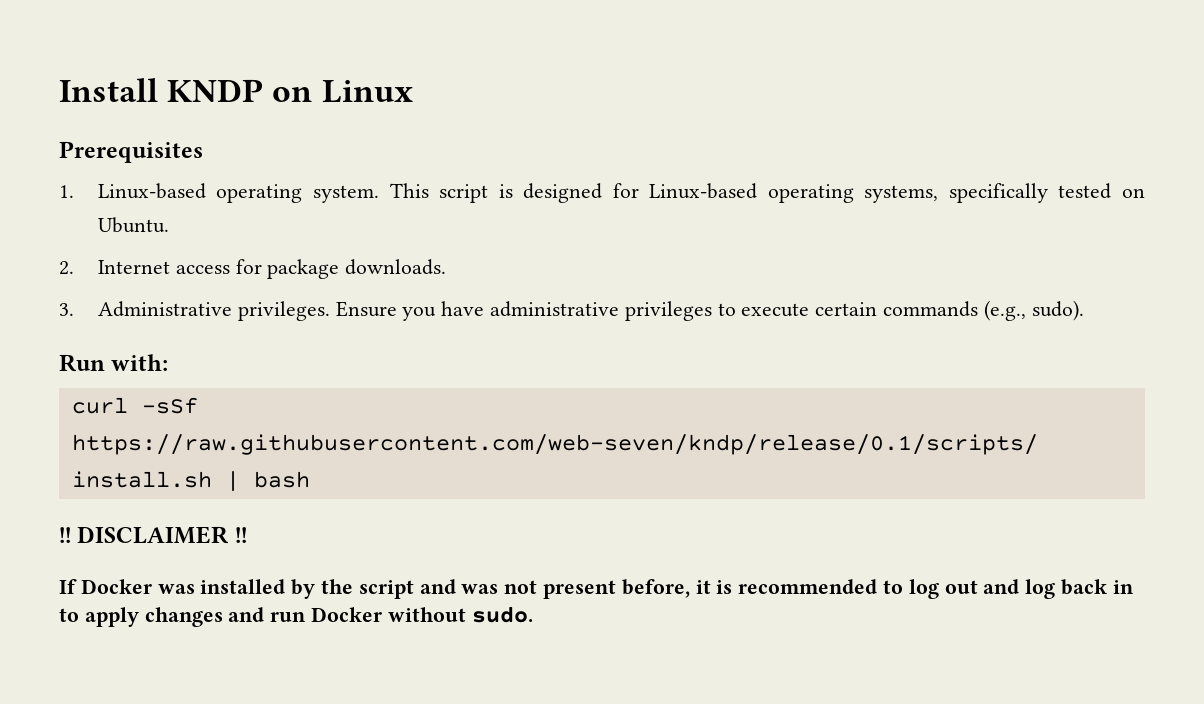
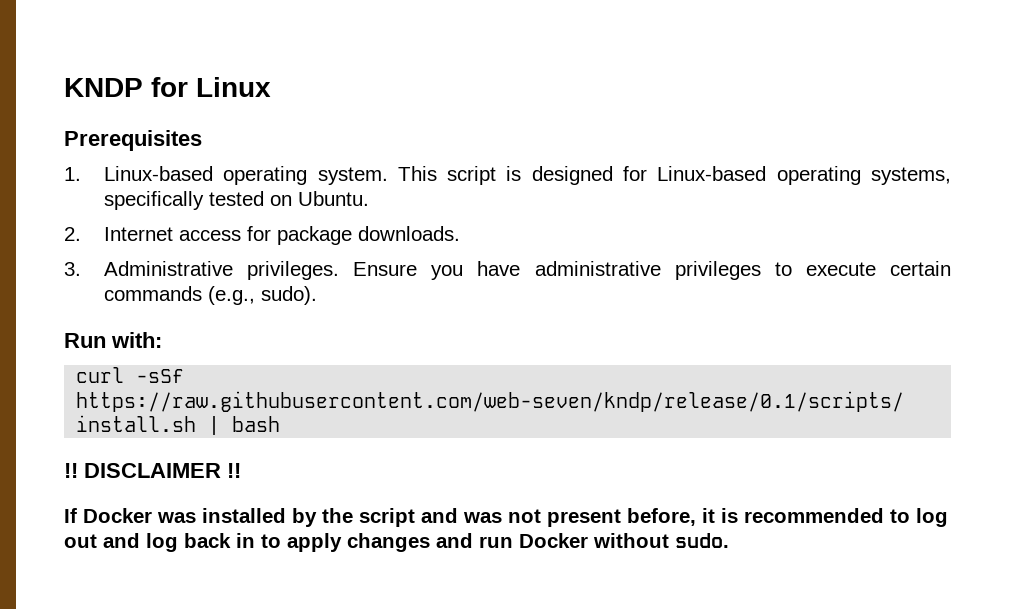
[59,78,313,102] Install KNDP on -> [64,77,188,97] KNDP for

